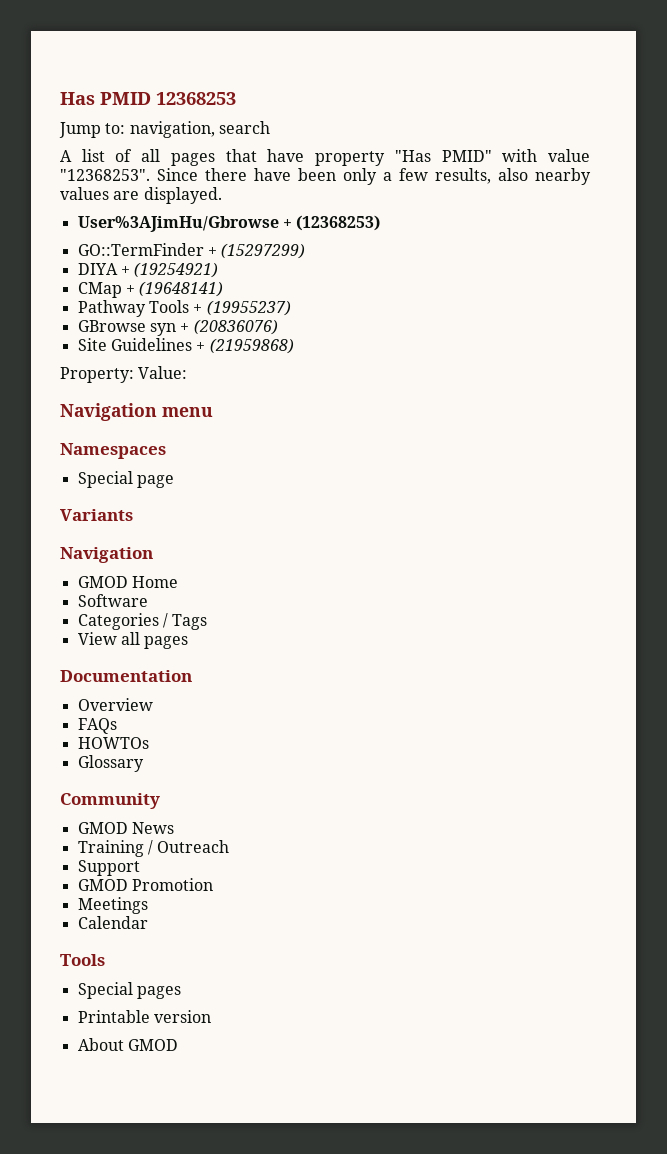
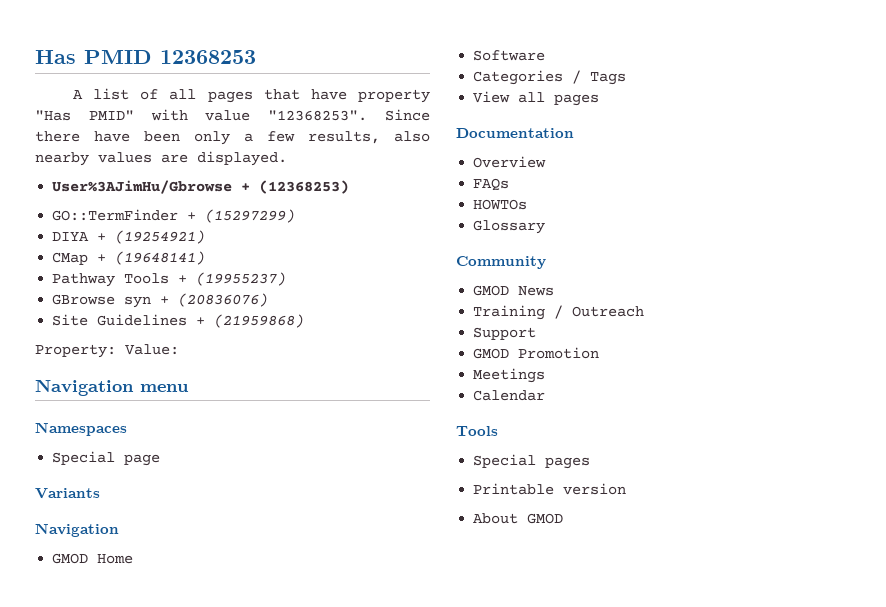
[59,121,270,138] // Jump to: navigation, search -> (256, 57) none

